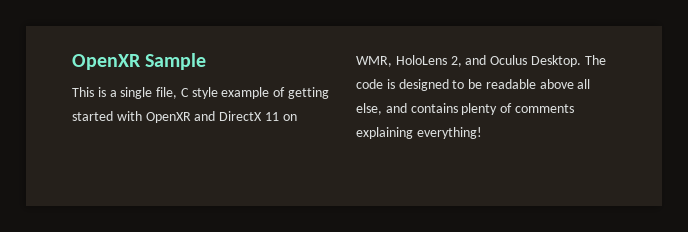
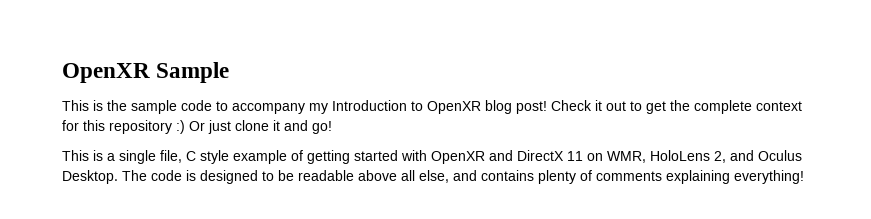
(207, 61) none -> [62,100,802,114] [62,120,332,134] // This is the sample code to accompany my Introduction to OpenXR blog post! Check it out to get the complete context for this repository :) Or just clone it and go!

